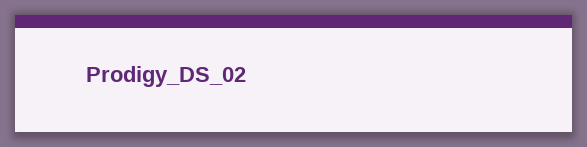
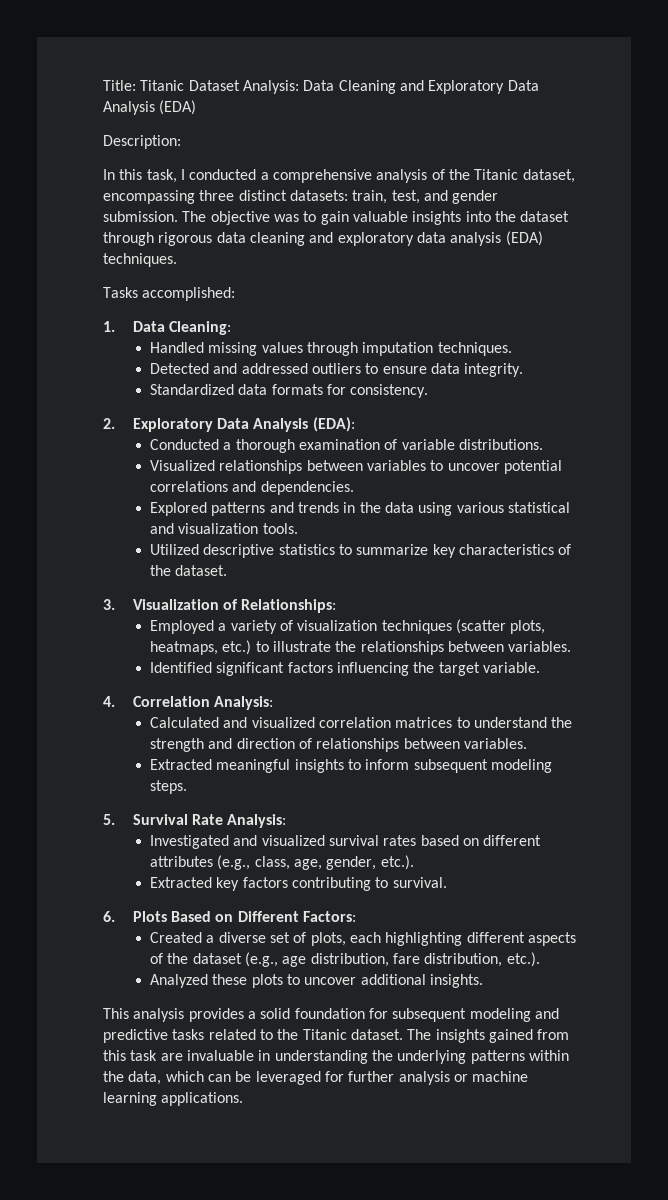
[86,66,246,87] Prodigy_DS_02 -> [103,80,539,94] [103,100,197,115] [103,135,181,149] [103,169,575,183] [103,190,499,204] [103,211,570,225] [103,231,543,246] [103,253,177,267] [103,287,236,301] [103,321,231,335] [150,342,512,356] [150,363,524,377] [150,384,429,398] [103,417,355,432] [150,439,544,453] [150,460,563,474] [150,481,354,495] [150,502,571,516] [150,523,298,534] [150,544,572,558] [150,565,228,576] [103,599,337,613] [150,619,546,634] [150,640,572,655] [150,662,541,676] [103,696,273,710] [150,717,573,728] [150,738,528,752] [150,759,553,773] [150,780,188,794] [103,814,287,828] [150,835,542,849] [150,855,414,870] [150,877,447,891] [103,911,356,922] [150,932,577,946] [150,952,540,967] [150,974,484,988] [103,1008,559,1022] [103,1029,570,1043] [103,1050,569,1064] [103,1071,529,1085] [103,1092,244,1106] Title: Titanic Dataset Analysis: Data Cleaning and Exploratory Data Analysis (EDA) // Description: // In this task, I conducted a comprehensive analysis of the Titanic dataset, encompassing three distinct datasets: train, test, and gender submission. The objective was to gain valuable insights into the dataset through rigorous data cleaning and exploratory data analysis (EDA) techniques. // Tasks accomplished: // 1. Data Cleaning: // Handled missing values through imputation techniques. // Detected and addressed outliers to ensure data integrity. // Standardized data formats for consistency. // 2. Exploratory Data Analysis (EDA): // Conducted a thorough examination of variable distributions. // Visualized relationships between variables to uncover potential correlations and dependencies. // Explored patterns and trends in the data using various statistical and visualization tools. // Utilized descriptive statistics to summarize key characteristics of the dataset. // 3. Visualization of Relationships: // Employed a variety of visualization techniques (scatter plots, heatmaps, etc.) to illustrate the relationships between variables. // Identified significant factors influencing the target variable. // 4. Correlation Analysis: // Calculated and visualized correlation matrices to understand the strength and direction of relationships between variables. // Extracted meaningful insights to inform subsequent modeling steps. // 5. Survival Rate Analysis: // Investigated and visualized survival rates based on different attributes (e.g., class, age, gender, etc.). // Extracted key factors contributing to survival. // 6. Plots Based on Different Factors: // Created a diverse set of plots, each highlighting different aspects of the dataset (e.g., age distribution, fare distribution, etc.). // Analyzed these plots to uncover additional insights. // This analysis provides a solid foundation for subsequent modeling and predictive tasks related to the Titanic dataset. The insights gained from this task are invaluable in understanding the underlying patterns within the data, which can be leveraged for further analysis or machine learning applications.

